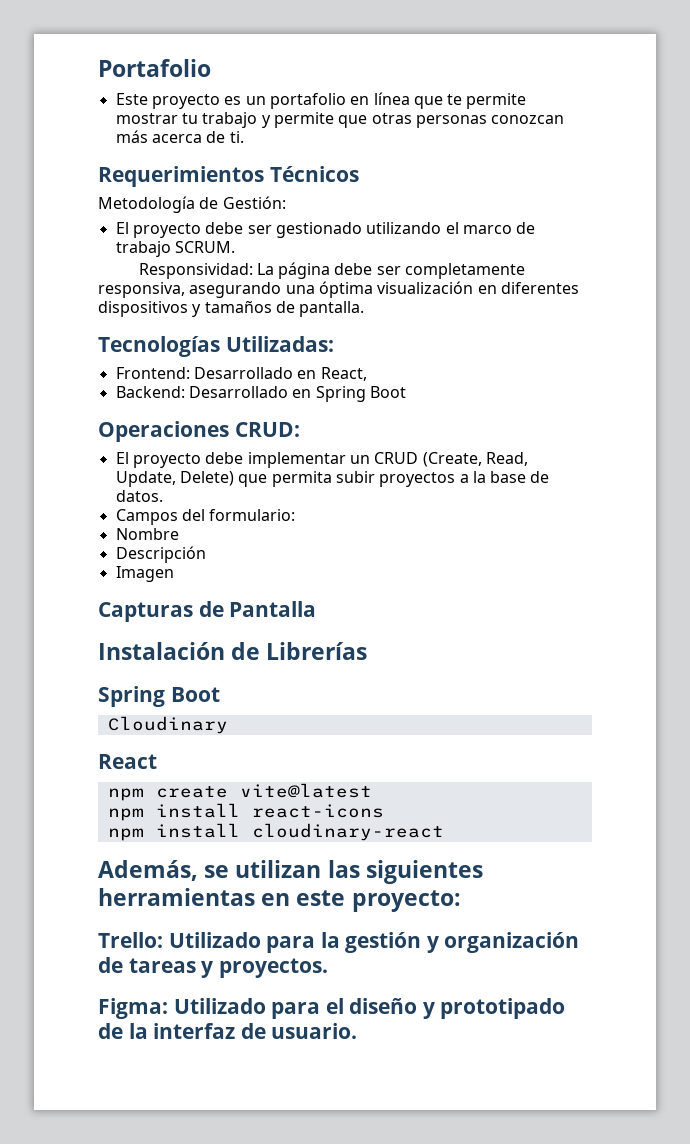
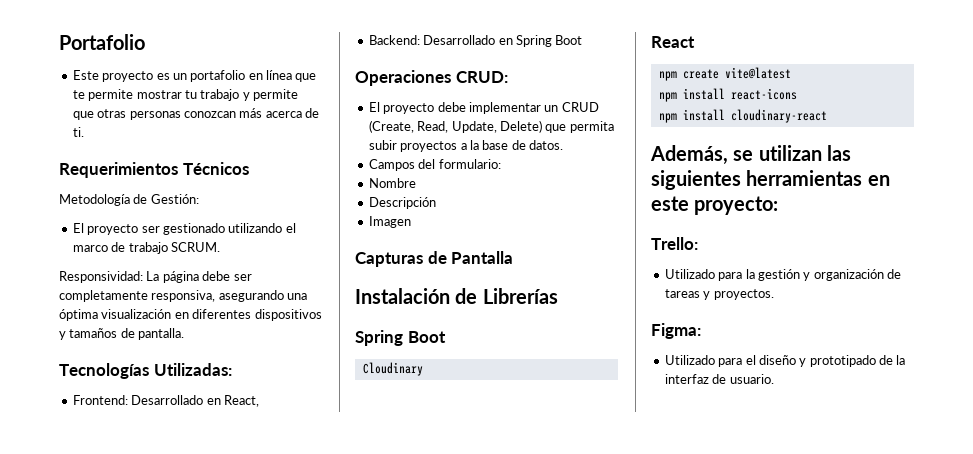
[205,222,244,234] debe -> (139, 229) none
(163, 940) none -> (698, 243) //
(168, 1008) none -> (701, 331) //

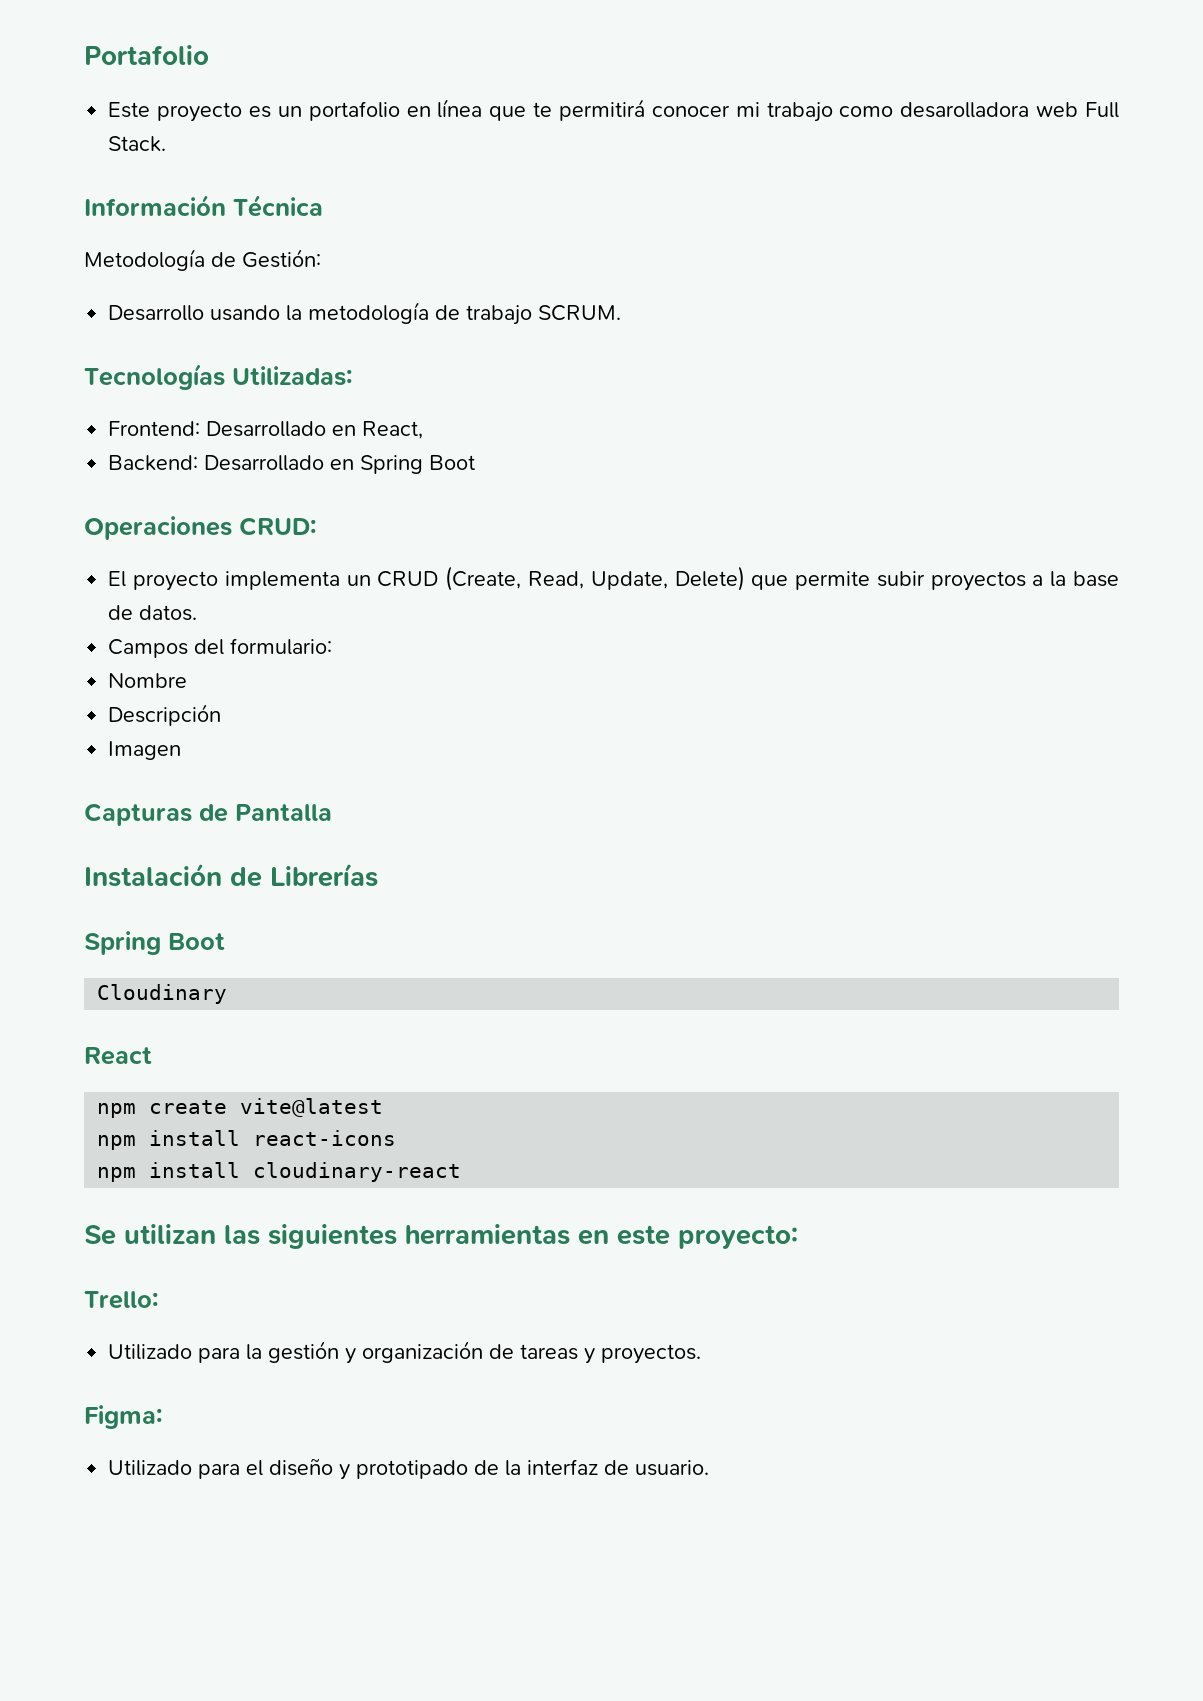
[88,89,298,101] [72,108,319,120] [72,127,84,137] [59,162,249,178] [59,194,199,206] [72,223,296,235] [72,242,220,254] [59,271,252,283] [59,290,308,302] [59,309,322,321] [59,328,185,340] permite mostrar tu trabajo y permite que otras personas conozcan más acerca de ti. // Requerimientos Técnicos // Metodología de Gestión: // El proyecto ser gestionado utilizando el marco de trabajo SCRUM. // Responsividad: La página debe ser completamente responsiva, asegurando una óptima visualización en diferentes dispositivos y tamaños de pantalla. -> [558,99,1119,122] [108,136,167,152] [84,195,323,217] [84,249,321,271] [108,302,622,325] permitirá conocer mi trabajo como desarolladora web Full Stack. // Información Técnica // Metodología de Gestión: // Desarrollo usando la metodología de trabajo SCRUM.
[437,102,541,114] debe implementar -> [224,571,340,590] implementa
[569,121,614,133] permita -> [795,571,871,590] permite
[650,145,754,165] Además, se -> [84,1225,116,1245] Se

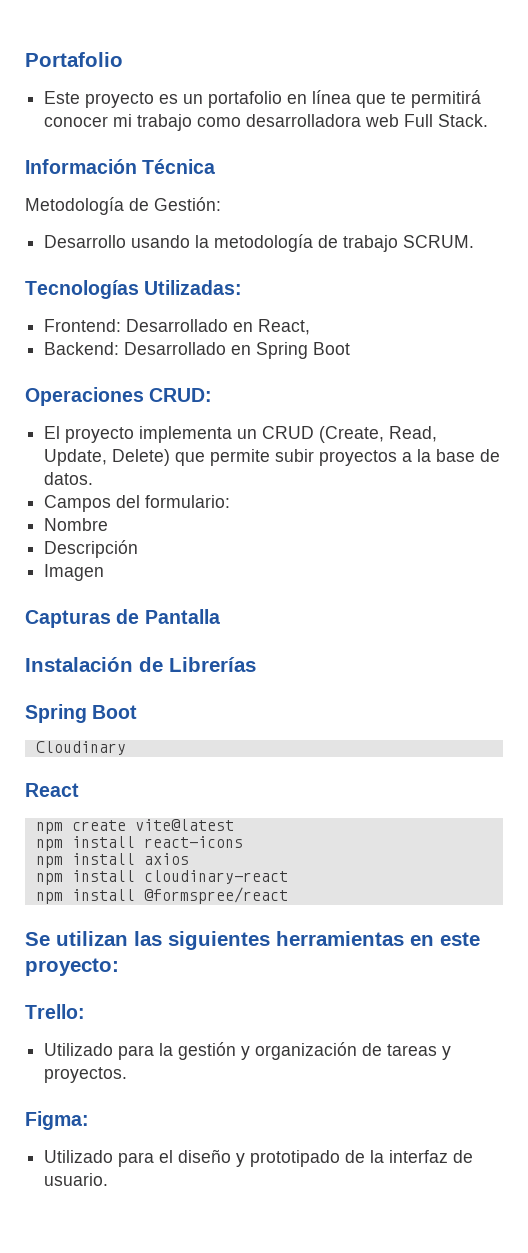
[900,102,1030,118] desarolladora -> [246,114,362,127] desarrolladora
(397, 1138) none -> [35,853,189,868] // npm install axios
(462, 1172) none -> [35,887,288,904] // npm install @formspree/react

